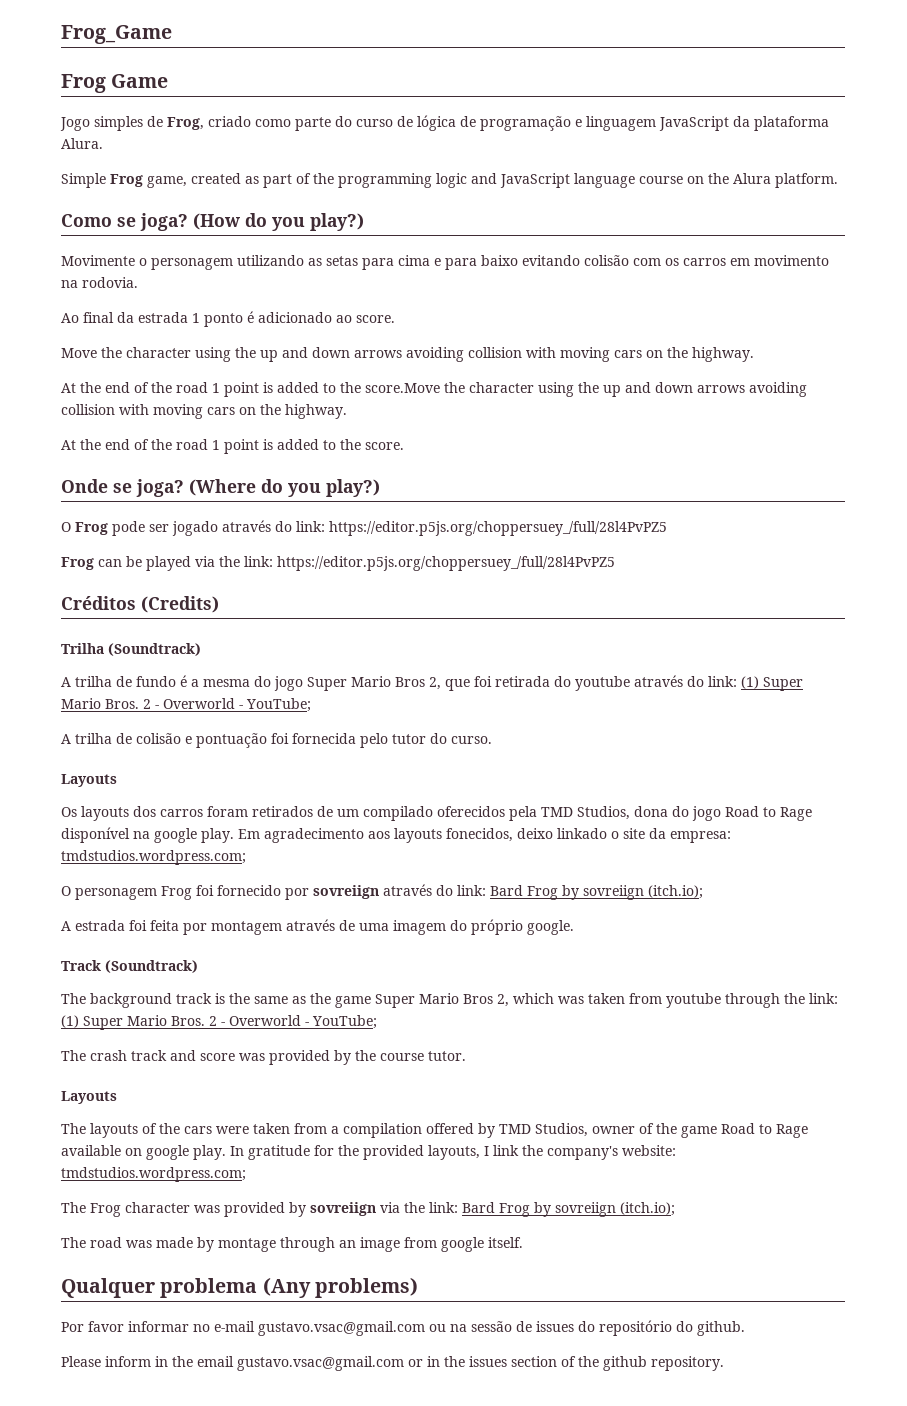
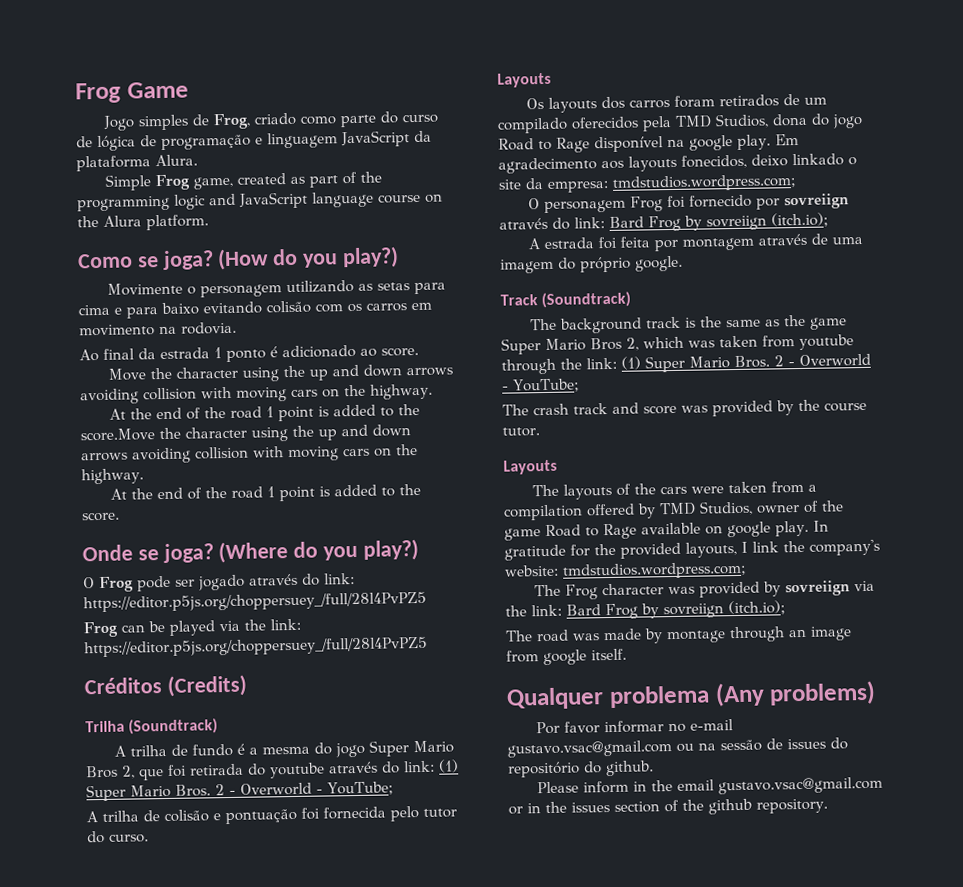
[61,25,172,44] Frog_Game // -> (75, 93) none

